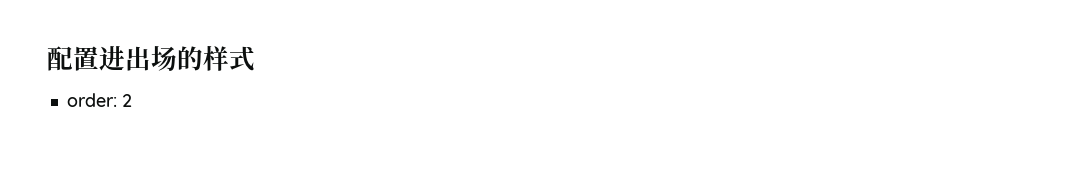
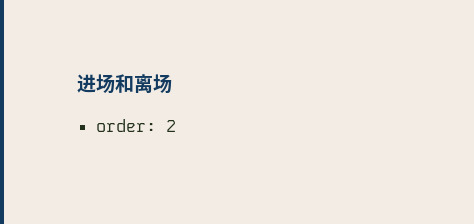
[47,45,255,72] 配置进出场的样式 -> [77,74,172,94] 进场和离场

